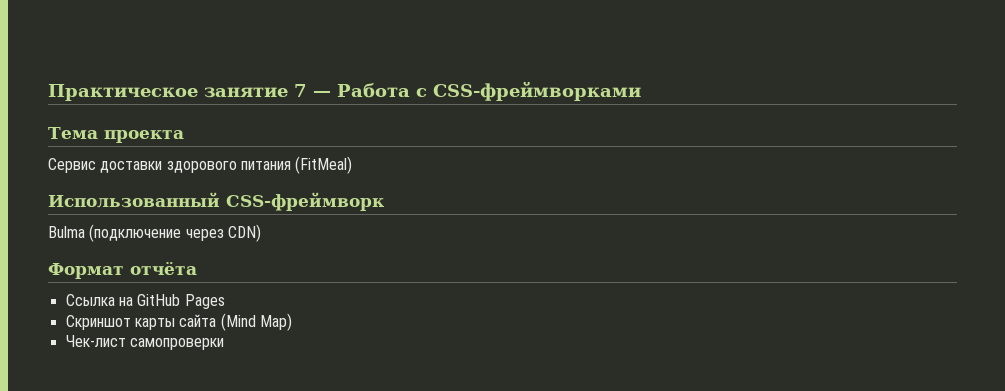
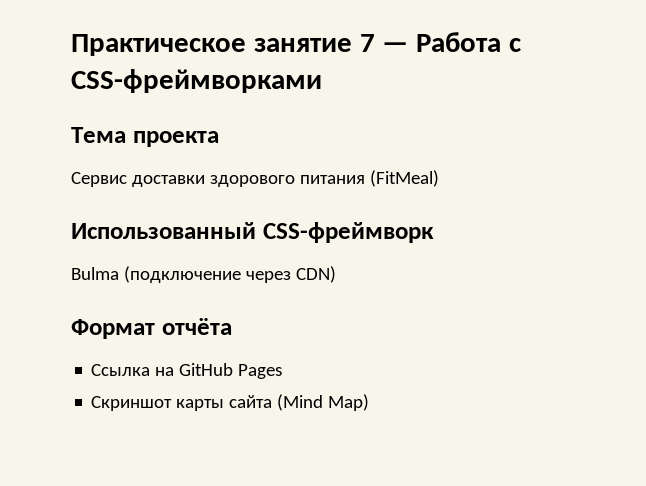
[65,335,224,350] // Чек-лист самопроверки -> (370, 402) none

